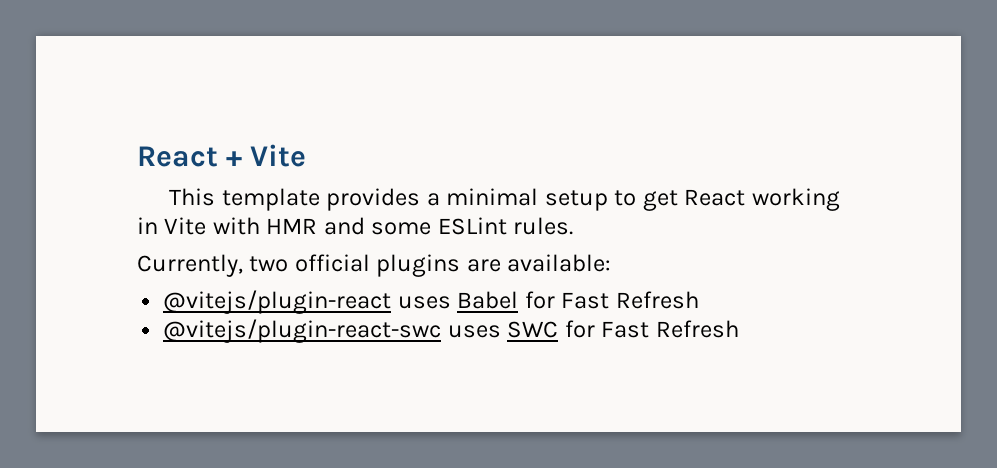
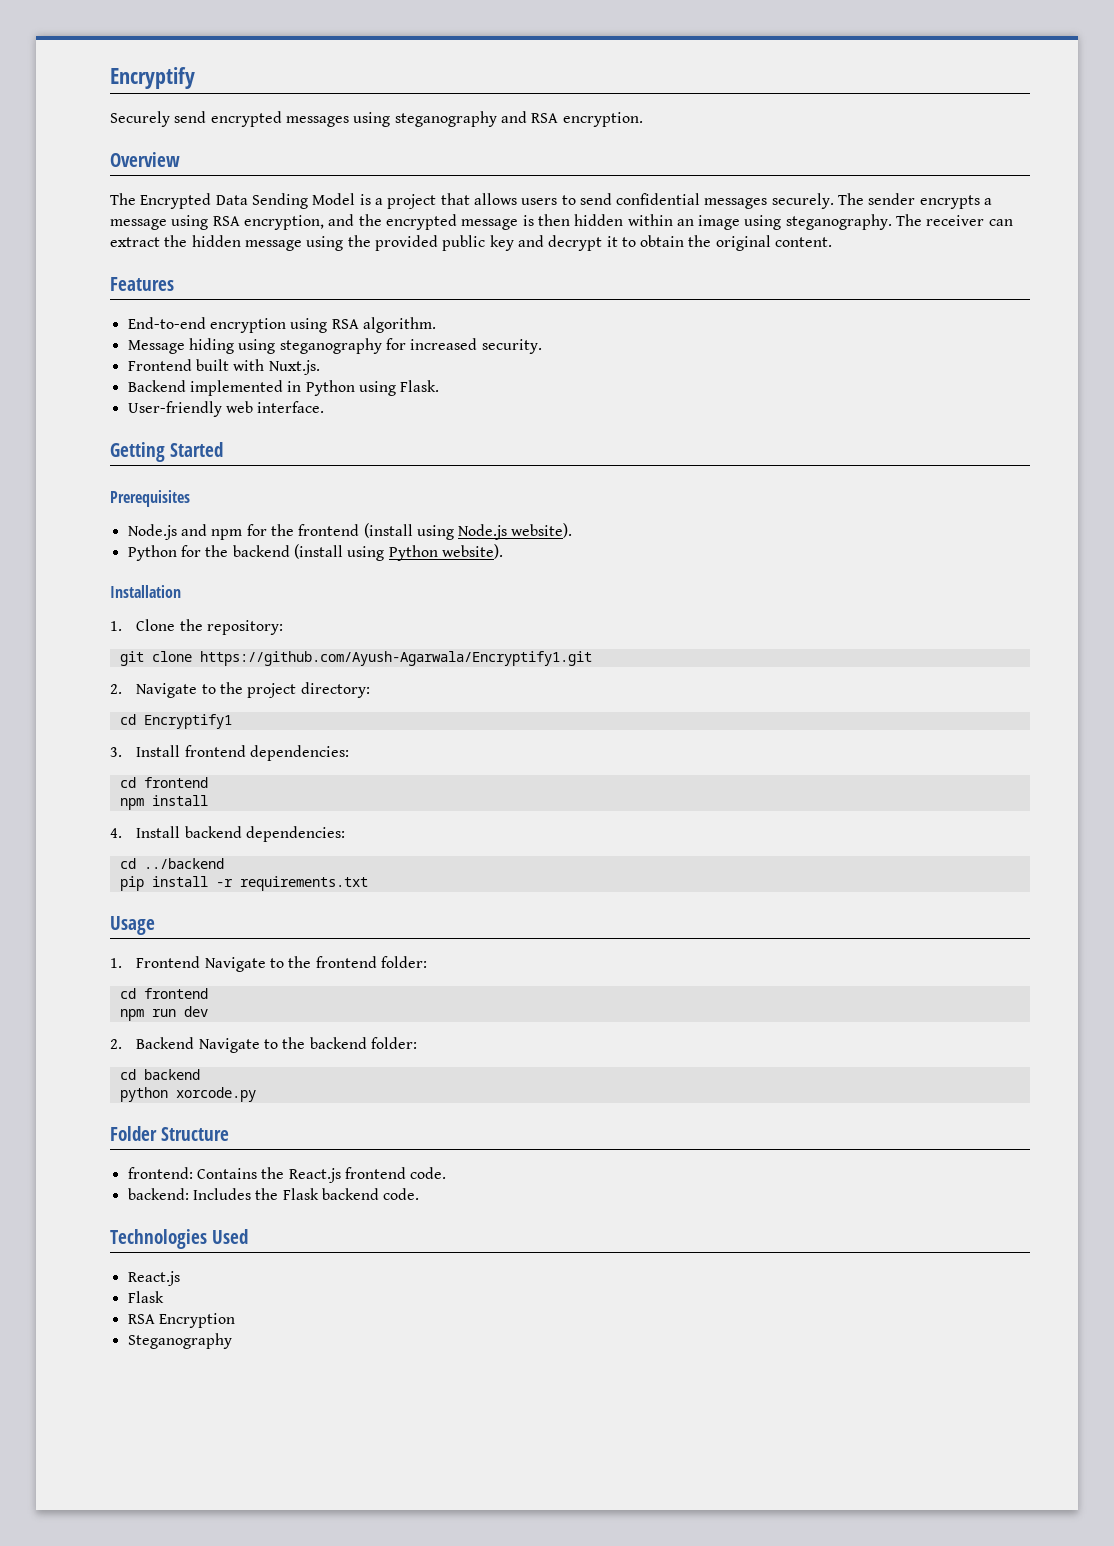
[137,144,307,167] [169,188,840,211] [137,217,574,235] [137,254,612,277] [163,290,699,314] [163,319,739,343] React + Vite // This template provides a minimal setup to get React working in Vite with HMR and some ESLint rules. // Currently, two official plugins are available: // @vitejs/plugin-react uses Babel for Fast Refresh // @vitejs/plugin-react-swc uses SWC for Fast Refresh -> [110,67,195,89] [110,111,643,127] [110,152,180,167] [110,193,993,209] [110,214,1013,230] [110,235,833,251] [110,277,174,291] [127,317,436,333] [127,338,542,354] [127,359,320,375] [127,380,440,396] [127,401,325,417] [110,442,224,462] [110,490,190,507] [127,523,573,540] [127,544,503,561] [110,585,181,598] [110,619,283,635] [119,651,592,666] [110,682,370,698] [119,714,232,729] [110,745,349,761] [119,777,208,788] [119,795,208,810] [110,826,345,842] [119,858,224,869] [119,876,368,891] [110,916,155,935] [110,956,427,972] [119,988,208,999] [119,1006,208,1021] [110,1037,417,1053] [119,1069,200,1080] [119,1087,256,1102] [110,1126,230,1141] [127,1167,447,1183] [127,1188,420,1200] [110,1229,249,1249] [127,1271,180,1286] [127,1291,164,1303] [127,1313,235,1328] [127,1333,232,1349] Encryptify // Securely send encrypted messages using steganography and RSA encryption. // Overview // The Encrypted Data Sending Model is a project that allows users to send confidential messages securely. The sender encrypts a message using RSA encryption, and the encrypted message is then hidden within an image using steganography. The receiver can extract the hidden message using the provided public key and decrypt it to obtain the original content. // Features // End-to-end encryption using RSA algorithm. // Message hiding using steganography for increased security. // Frontend built with Nuxt.js. // Backend implemented in Python using Flask. // User-friendly web interface. // Getting Started // Prerequisites // Node.js and npm for the frontend (install using Node.js website). // Python for the backend (install using Python website). // Installation // 1. Clone the repository: // git clone https://github.com/Ayush-Agarwala/Encryptify1.git // 2. Navigate to the project directory: // cd Encryptify1 // 3. Install frontend dependencies: // cd frontend // npm install // 4. Install backend dependencies: // cd ../backend // pip install -r requirements.txt // Usage // 1. Frontend Navigate to the frontend folder: // cd frontend // npm run dev // 2. Backend Navigate to the backend folder: // cd backend // python xorcode.py // Folder Structure // frontend: Contains the React.js frontend code. // backend: Includes the Flask backend code. // Technologies Used // React.js // Flask // RSA Encryption // Steganography

